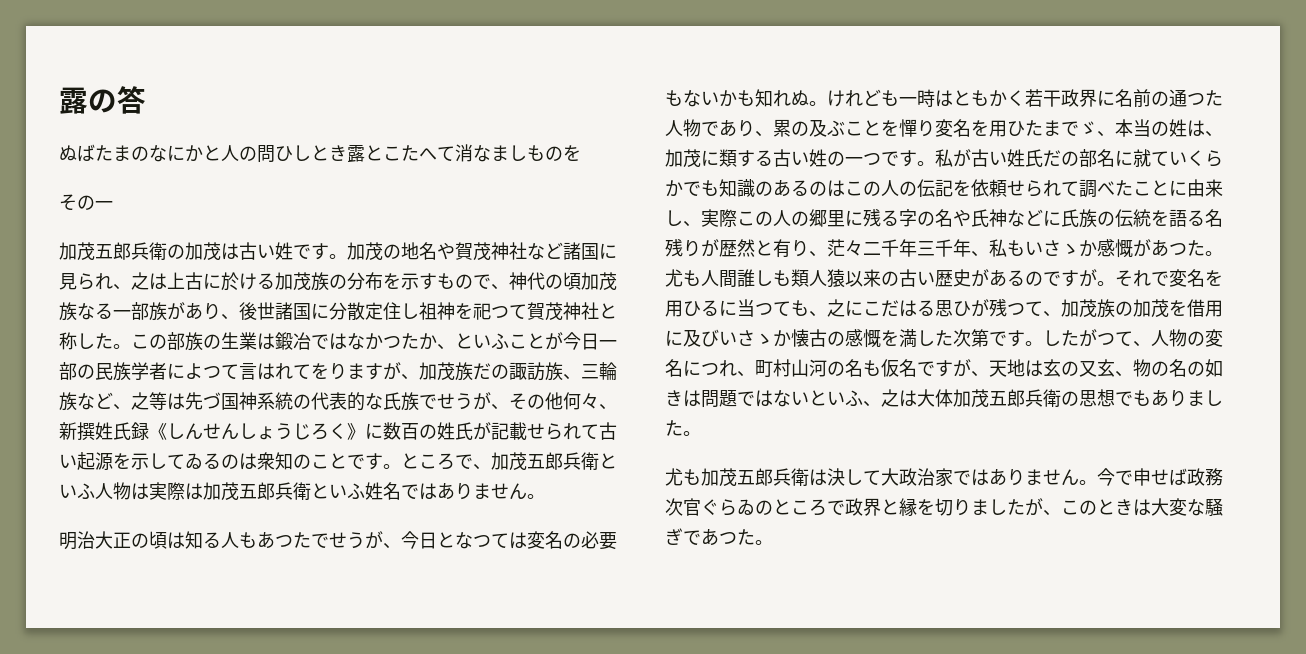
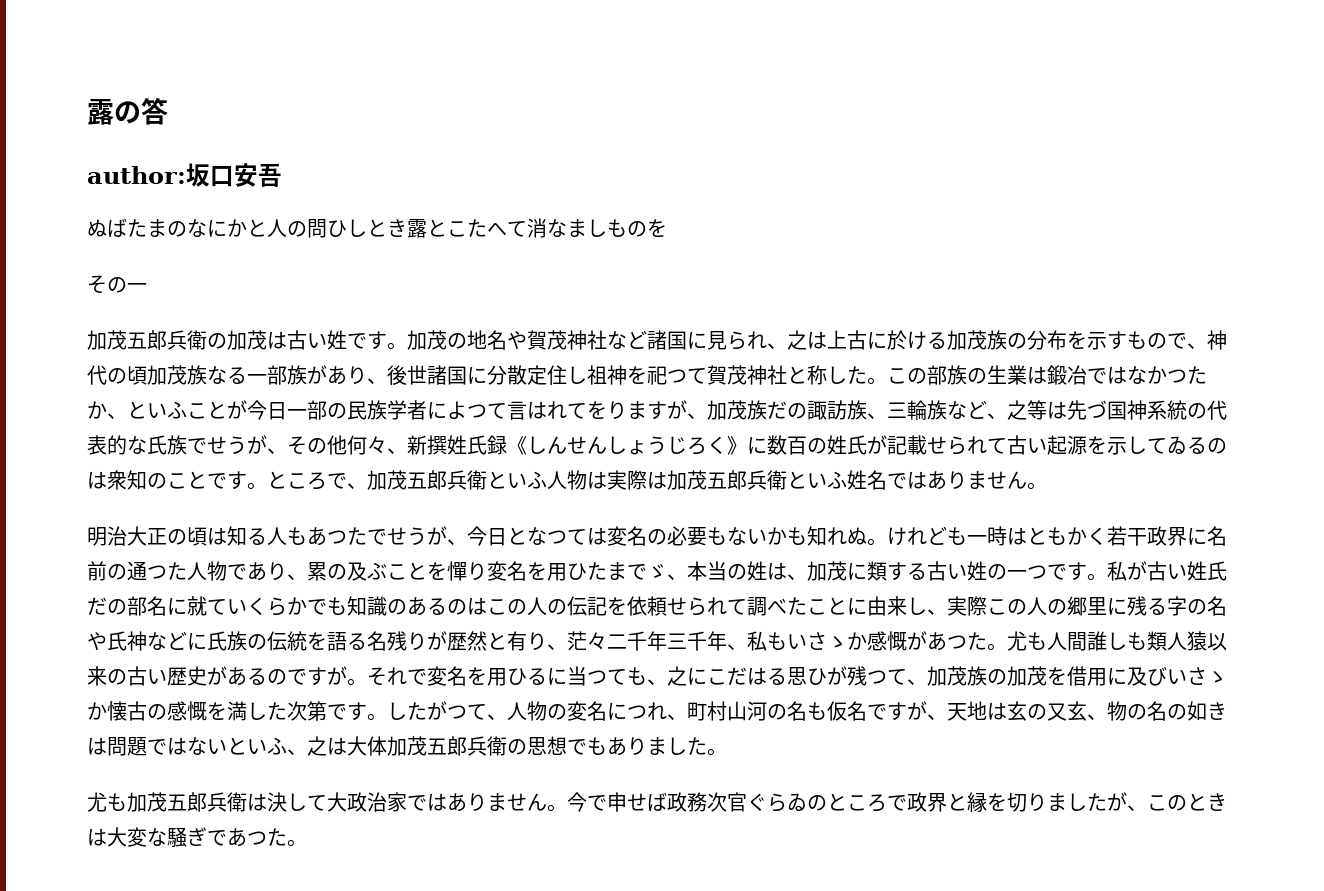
(146, 100) none -> [87,163,282,187] // author:坂口安吾

